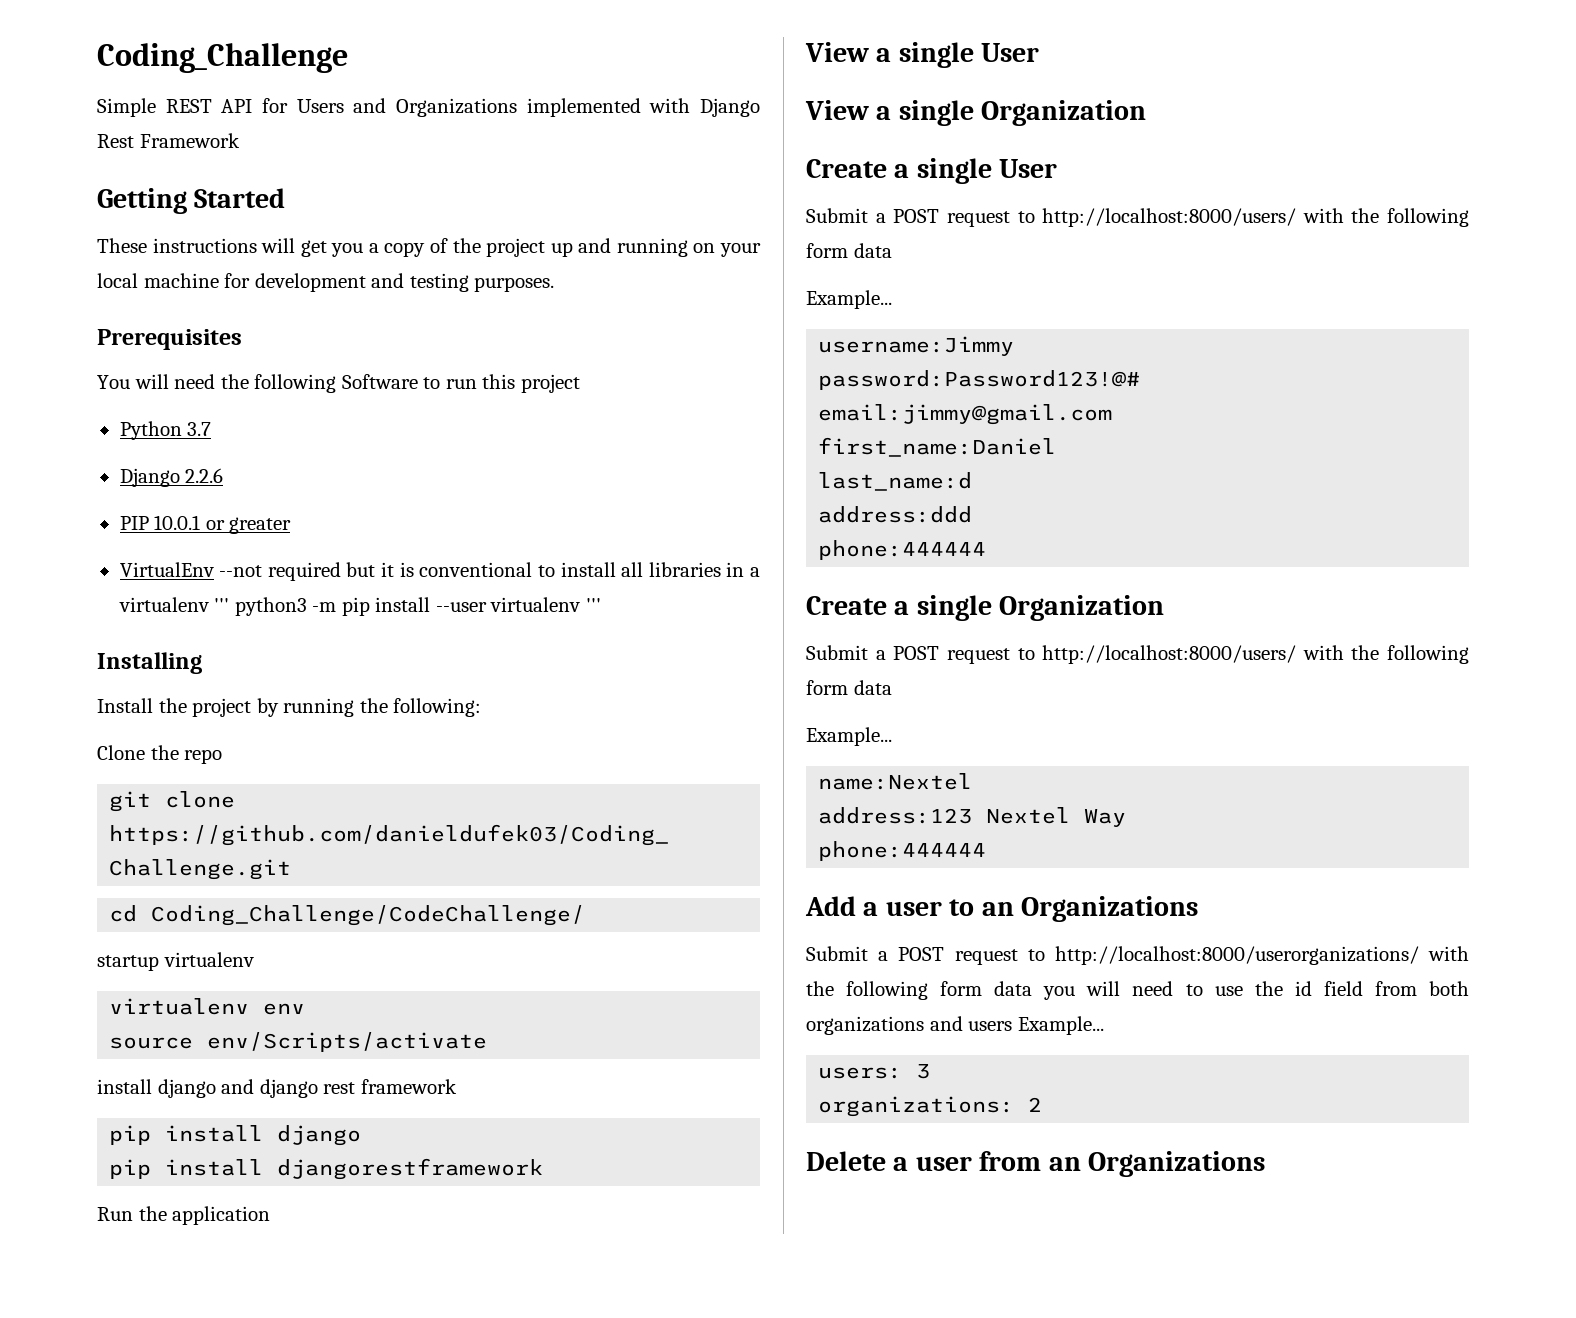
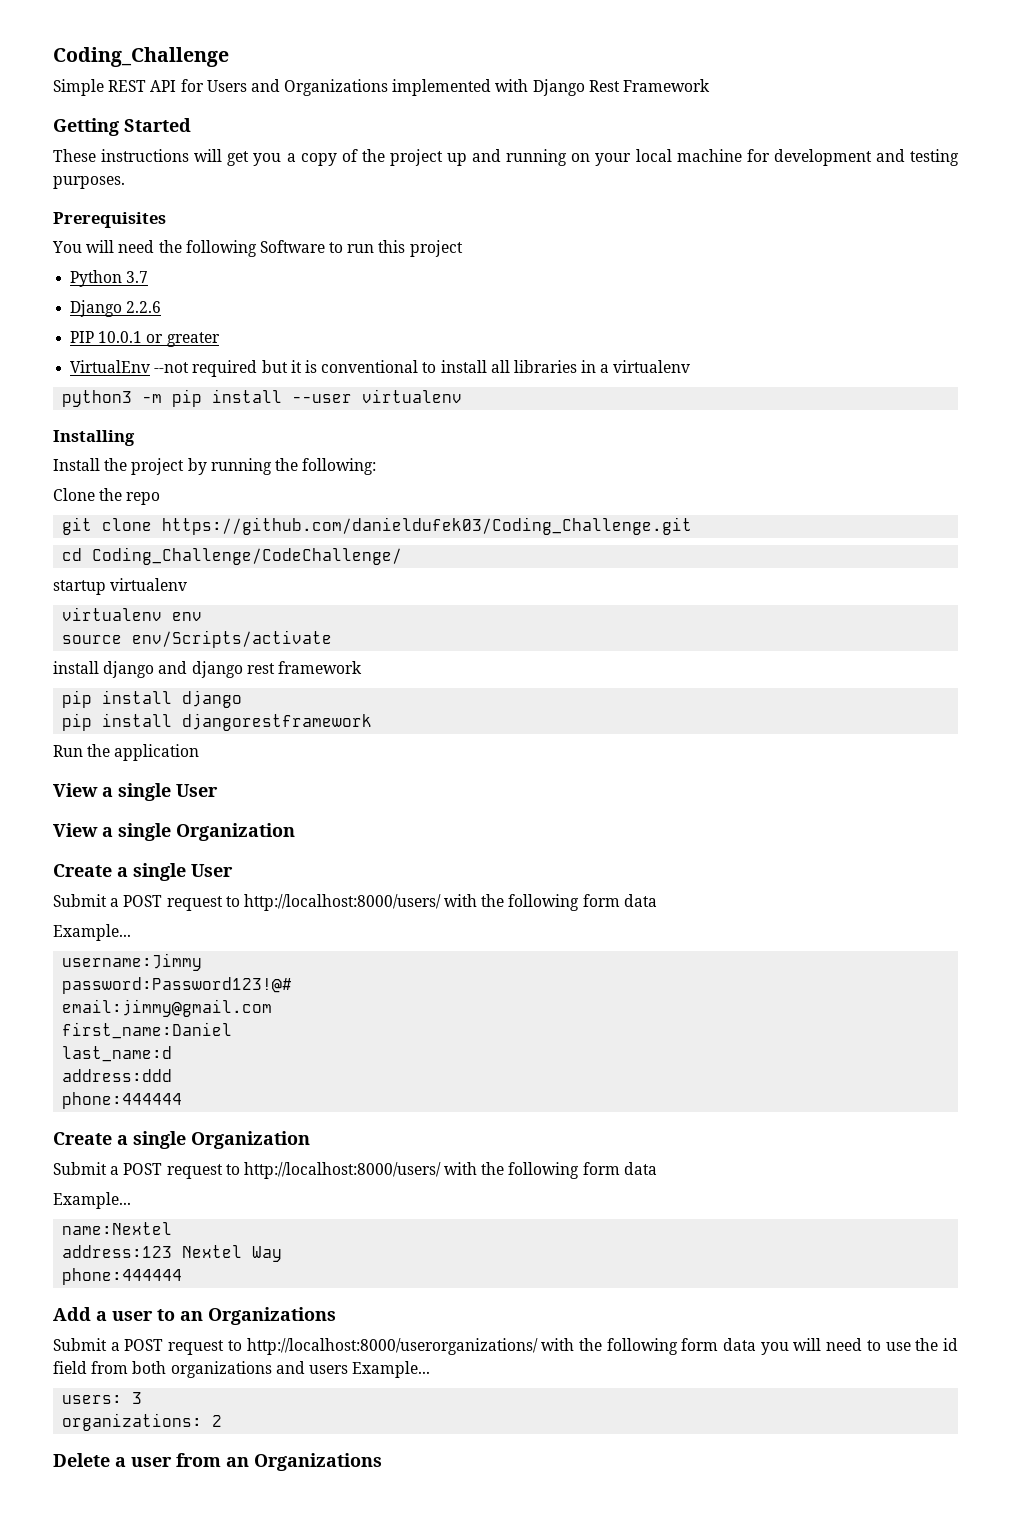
[214,598,230,612] ''' -> (691, 366) //
[585,598,601,612] ''' -> (463, 396) none

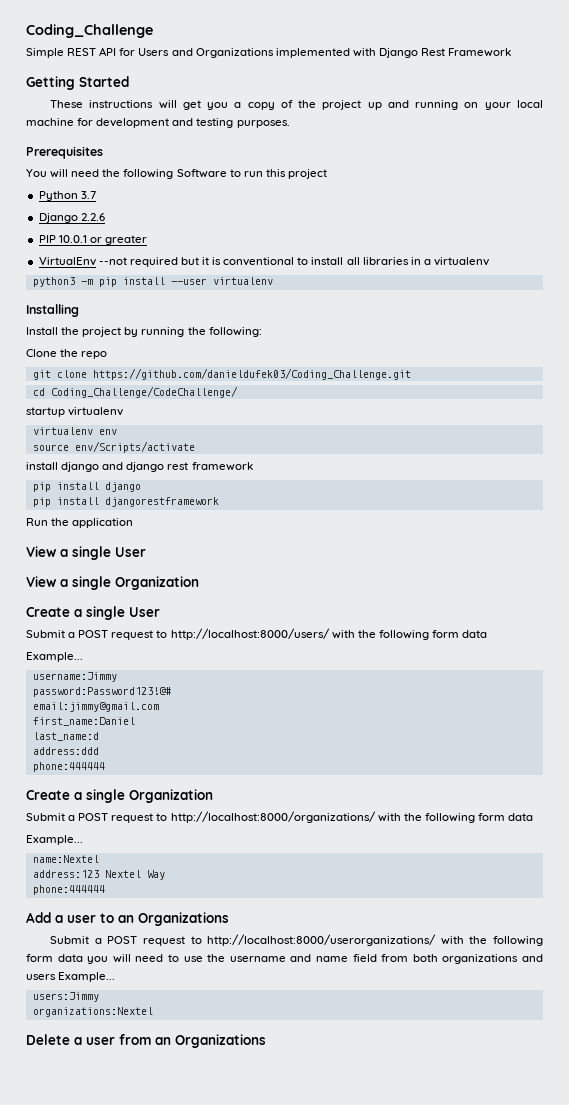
[243,1162,441,1179] http://localhost:8000/users/ -> [170,811,376,823] http://localhost:8000/organizations/
[943,1338,959,1351] id -> [229,954,348,962] username and name
[62,1392,143,1404] [62,1413,223,1431] users: 3 // organizations: 2 -> [32,992,99,1002] [32,1007,153,1017] users:Jimmy // organizations:Nextel

